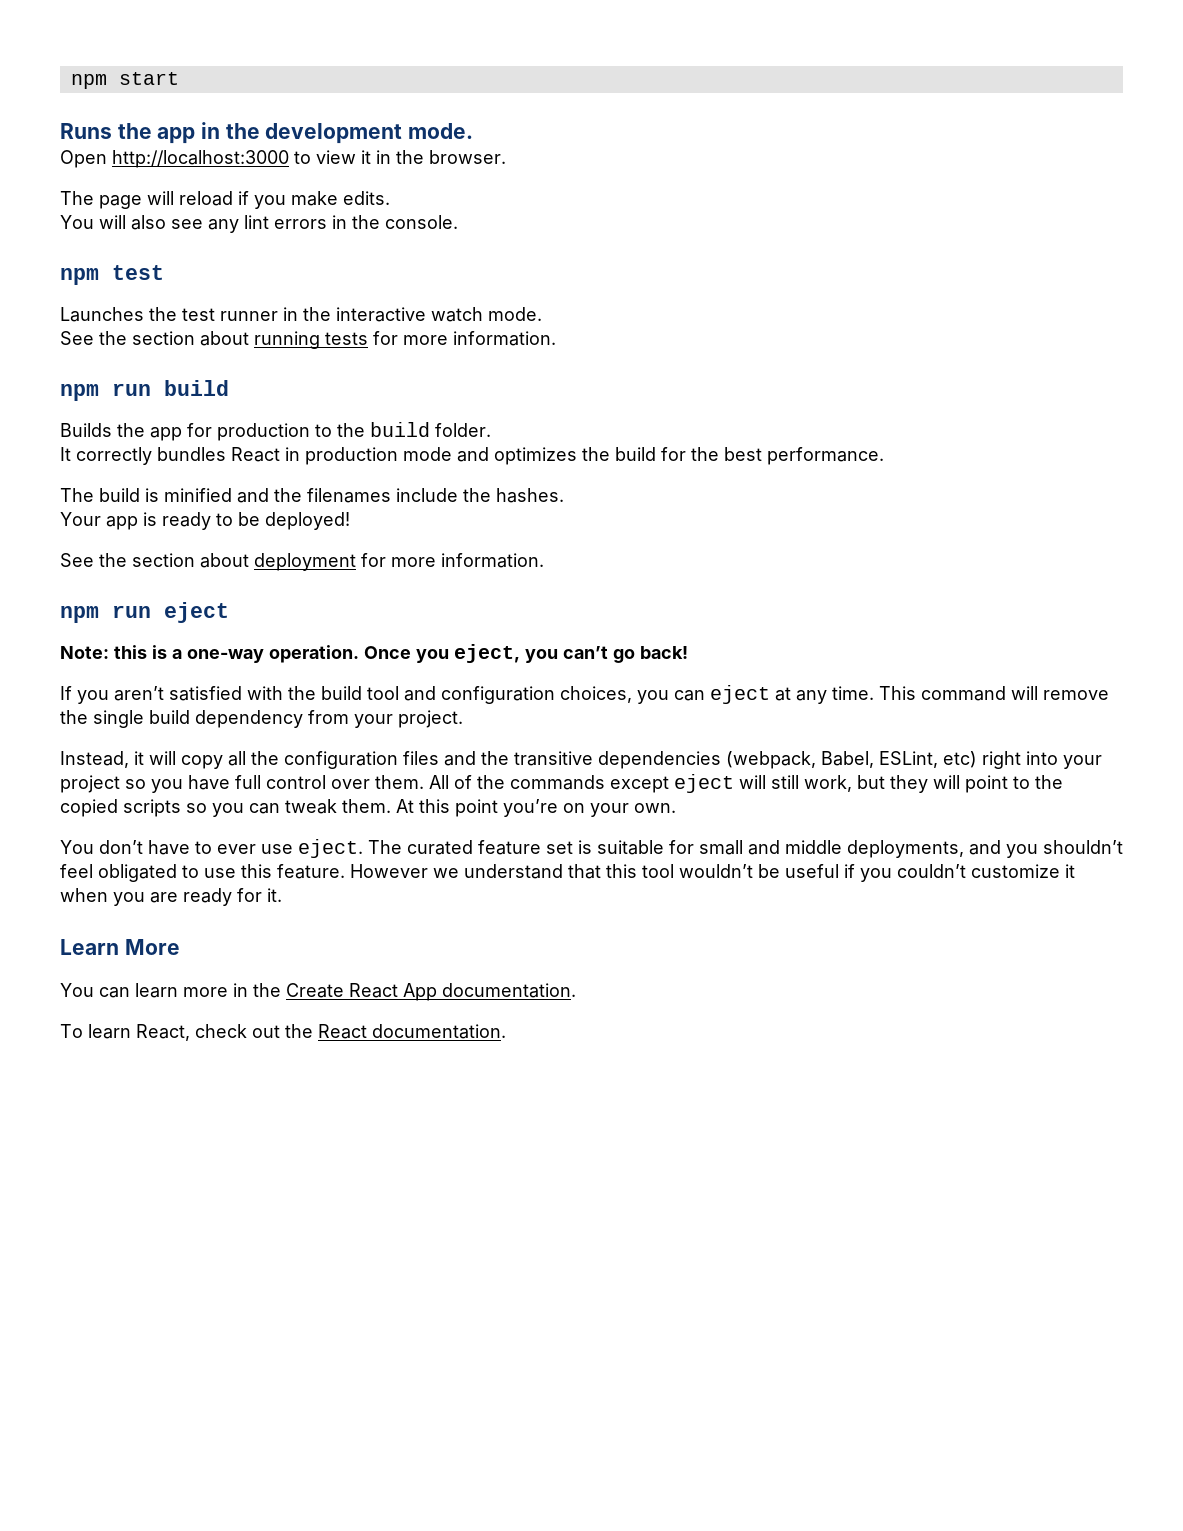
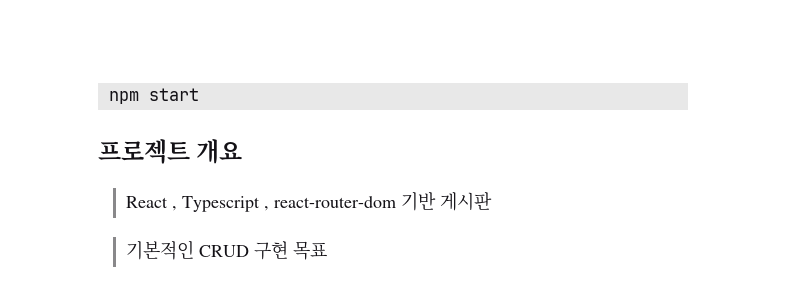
[60,122,474,144] [60,150,506,168] [60,191,390,209] [60,215,458,233] [60,265,164,285] [60,307,542,322] [60,331,556,349] [60,380,229,401] [60,422,491,441] [60,447,884,465] [60,488,564,503] [60,512,350,530] [60,553,544,571] [60,602,229,623] [60,644,688,663] [60,685,1109,704] [60,710,463,728] [60,751,1102,769] [60,774,1063,793] [60,799,676,817] [60,839,1123,858] [60,864,1075,882] [60,888,282,906] [60,939,180,955] [60,983,576,1001] [60,1024,506,1041] Runs the app in the development mode. // Open http://localhost:3000 to view it in the browser. // The page will reload if you make edits. // You will also see any lint errors in the console. // npm test // Launches the test runner in the interactive watch mode. // See the section about running tests for more information. // npm run build // Builds the app for production to the build folder. // It correctly bundles React in production mode and optimizes the build for the best performance. // The build is minified and the filenames include the hashes. // Your app is ready to be deployed! // See the section about deployment for more information. // npm run eject // Note: this is a one-way operation. Once you eject, you can’t go back! // If you aren’t satisfied with the build tool and configuration choices, you can eject at any time. This command will remove the single build dependency from your project. // Instead, it will copy all the configuration files and the transitive dependencies (webpack, Babel, ESLint, etc) right into your project so you have full control over them. All of the commands except eject will still work, but they will point to the copied scripts so you can tweak them. At this point you’re on your own. // You don’t have to ever use eject. The curated feature set is suitable for small and middle deployments, and you shouldn’t feel obligated to use this feature. However we understand that this tool wouldn’t be useful if you couldn’t customize it when you are ready for it. // Learn More // You can learn more in the Create React App documentation. // To learn React, check out the React documentation. -> [98,139,243,164] [125,192,492,212] [125,240,327,260] 프로젝트 개요 // React , Typescript , react-router-dom 기반 게시판 // 기본적인 CRUD 구현 목표

